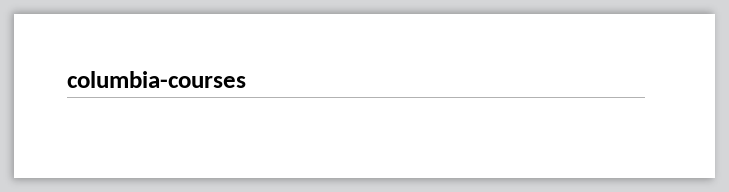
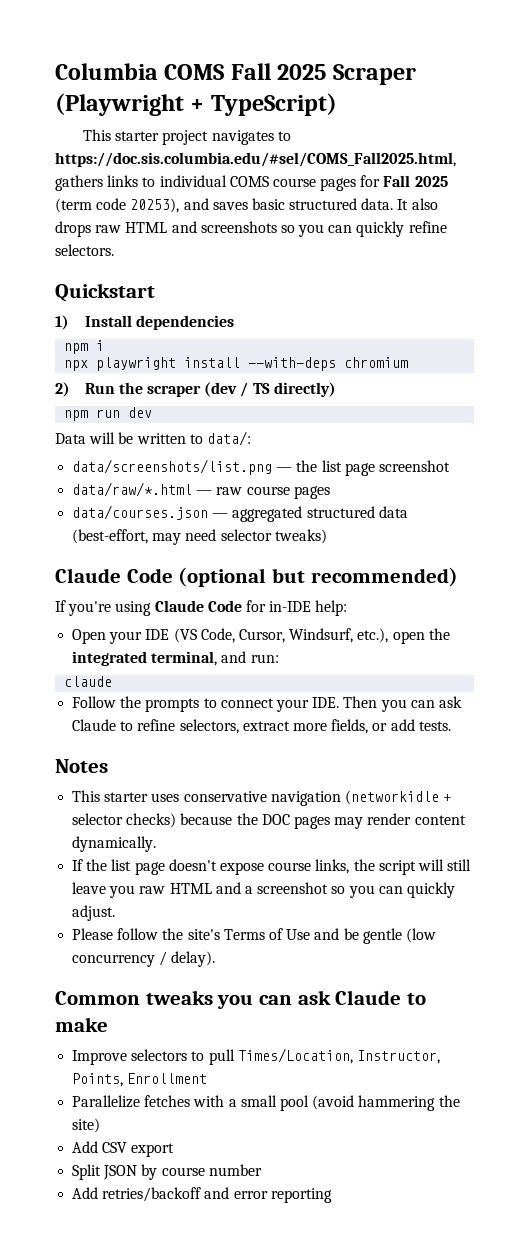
[67,71,246,88] columbia-courses -> [55,63,416,85] [55,93,337,116] [82,129,291,145] [55,152,456,167] [55,175,448,191] [55,198,438,213] [55,221,447,237] [55,244,114,256] [55,283,155,302] [55,315,234,330] [64,340,105,354] [64,357,409,371] [55,382,336,397] [64,407,153,421] [55,431,251,446] [72,459,450,476] [72,482,330,499] [72,505,408,522] [72,529,327,545] [55,567,458,587] [55,600,348,616] [72,628,450,644] [72,651,279,666] [64,676,113,687] [72,696,462,712] [72,719,451,734] [55,759,108,773] [72,790,453,806] [72,813,466,829] [72,836,157,852] [72,859,472,875] [72,882,455,898] [72,905,116,921] [72,928,436,944] [72,951,216,967] [55,990,427,1009] [55,1017,108,1032] [72,1048,440,1065] [72,1073,208,1087] [72,1095,460,1111] [72,1118,101,1133] [72,1141,175,1157] [72,1164,262,1180] [72,1187,332,1203] Columbia COMS Fall 2025 Scraper (Playwright + TypeScript) // This starter project navigates to https://doc.sis.columbia.edu/#sel/COMS_Fall2025.html, gathers links to individual COMS course pages for Fall 2025 (term code 20253), and saves basic structured data. It also drops raw HTML and screenshots so you can quickly refine selectors. // Quickstart // 1) Install dependencies // npm i // npx playwright install --with-deps chromium // 2) Run the scraper (dev / TS directly) // npm run dev // Data will be written to data/: // data/screenshots/list.png — the list page screenshot // data/raw/*.html — raw course pages // data/courses.json — aggregated structured data (best-effort, may need selector tweaks) // Claude Code (optional but recommended) // If you're using Claude Code for in-IDE help: // Open your IDE (VS Code, Cursor, Windsurf, etc.), open the integrated terminal, and run: // claude // Follow the prompts to connect your IDE. Then you can ask Claude to refine selectors, extract more fields, or add tests. // Notes // This starter uses conservative navigation (networkidle + selector checks) because the DOC pages may render content dynamically. // If the list page doesn't expose course links, the script will still leave you raw HTML and a screenshot so you can quickly adjust. // Please follow the site's Terms of Use and be gentle (low concurrency / delay). // Common tweaks you can ask Claude to make // Improve selectors to pull Times/Location, Instructor, Points, Enrollment // Parallelize fetches with a small pool (avoid hammering the site) // Add CSV export // Split JSON by course number // Add retries/backoff and error reporting

